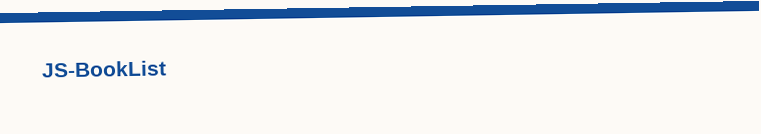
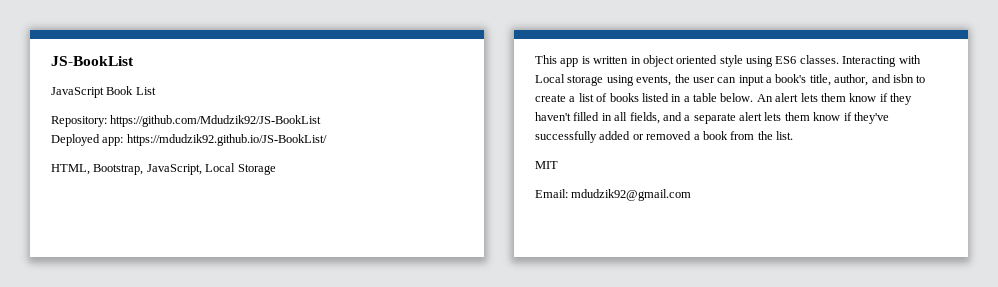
(167, 69) none -> [51,86,156,98] [51,115,322,127] [51,134,327,146] [51,163,276,175] [535,55,921,67] [535,74,926,86] [535,93,912,105] [535,112,889,124] [535,131,793,143] [535,161,558,169] [535,189,692,201] // JavaScript Book List // Repository: https://github.com/Mdudzik92/JS-BookList // Deployed app: https://mdudzik92.github.io/JS-BookList/ // HTML, Bootstrap, JavaScript, Local Storage // This app is written in object oriented style using ES6 classes. Interacting with Local storage using events, the user can input a book's title, author, and isbn to create a list of books listed in a table below. An alert lets them know if they haven't filled in all fields, and a separate alert lets them know if they've successfully added or removed a book from the list. // MIT // Email: mdudzik92@gmail.com

